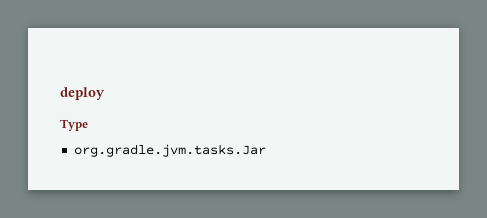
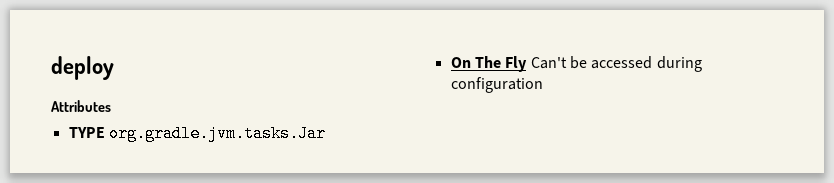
[60,119,88,131] Type // -> [51,100,111,112] [68,127,105,138] Attributes // TYPE
(266, 150) none -> [450,56,702,72] [450,77,543,93] // On The Fly Can't be accessed during configuration

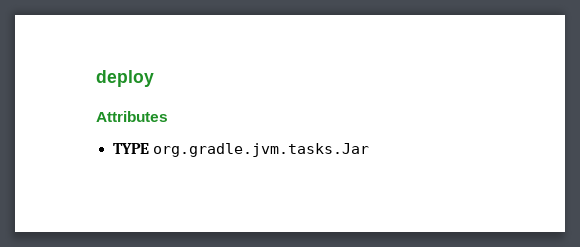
[450,56,702,72] [450,77,543,93] // On The Fly Can't be accessed during configuration -> (370, 150) none

